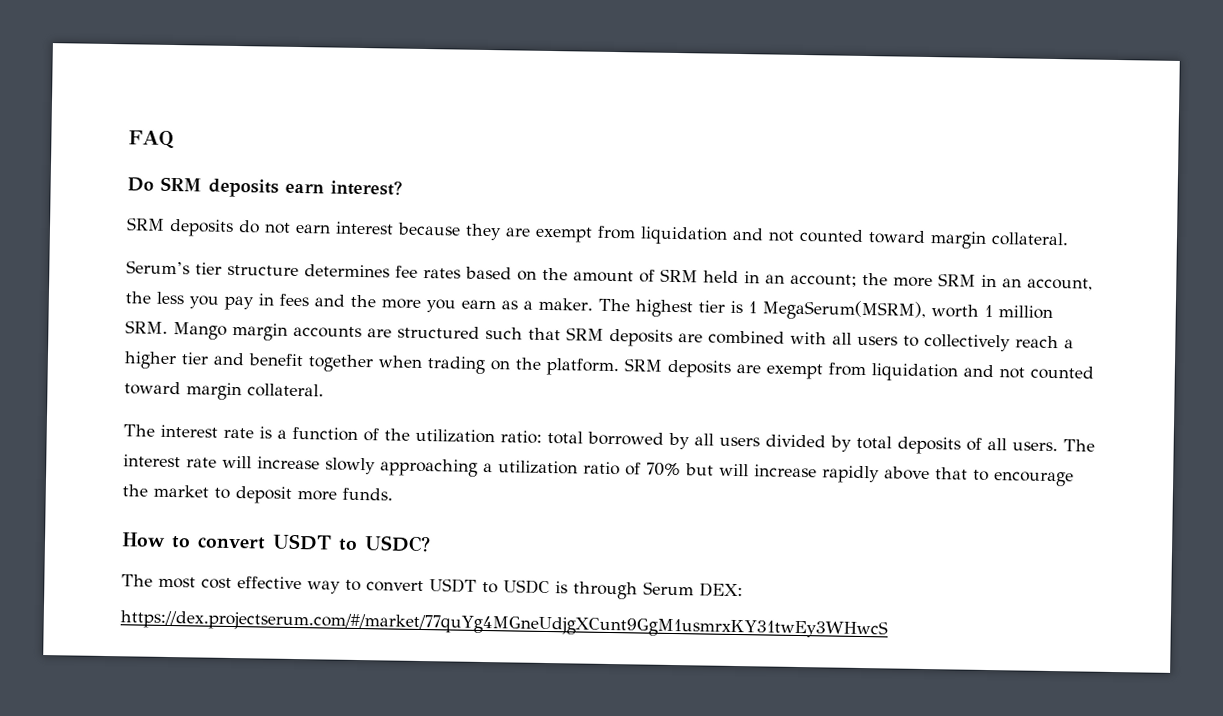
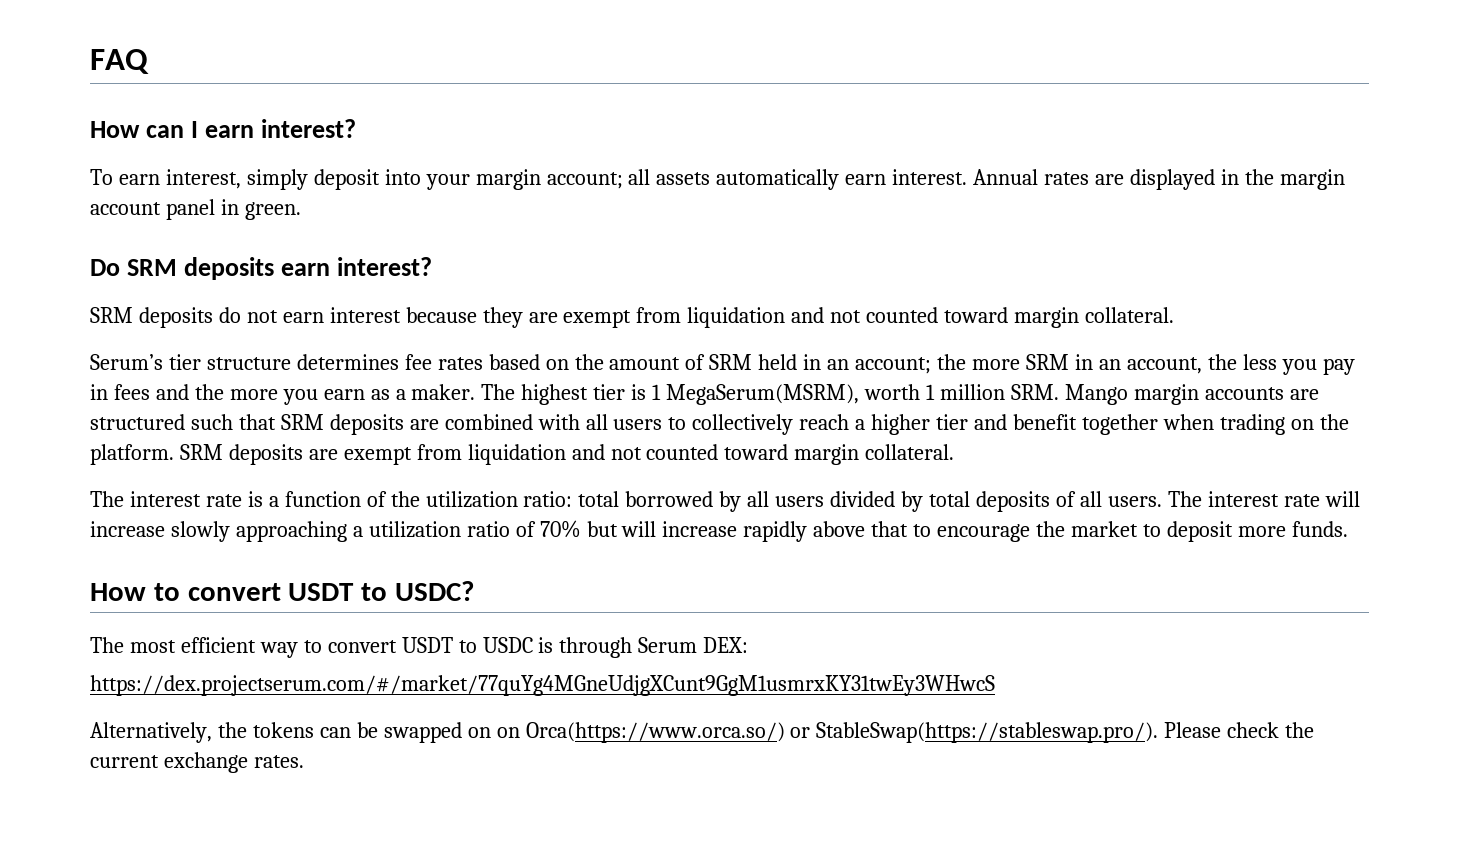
(174, 140) none -> [90,119,357,138] [90,169,1345,190] [90,199,301,220] // How can I earn interest? // To earn interest, simply deposit into your margin account; all assets automatically earn interest. Annual rates are displayed in the margin account panel in green.
[201,576,302,590] cost effective -> [180,637,256,653] efficient
(888, 624) none -> [90,722,1315,743] [90,752,304,773] // Alternatively, the tokens can be swapped on on Orca(https://www.orca.so/) or StableSwap(https://stableswap.pro/). Please check the current exchange rates.

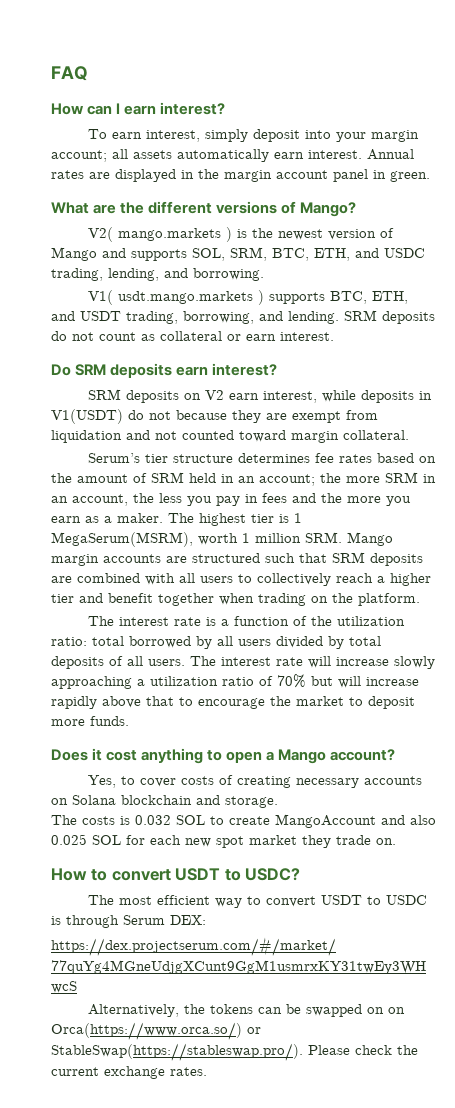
(301, 211) none -> [51,201,357,217] [87,227,394,242] [51,247,425,261] [51,268,264,281] [87,290,408,305] [51,310,435,324] [51,331,334,341] // What are the different versions of Mango? // V2( mango.markets ) is the newest version of Mango and supports SOL, SRM, BTC, ETH, and USDC trading, lending, and borrowing. // V1( usdt.mango.markets ) supports BTC, ETH, and USDT trading, borrowing, and lending. SRM deposits do not count as collateral or earn interest.
[218,307,401,323] do not earn interest -> [183,390,432,403] [51,409,171,424] on V2 earn interest, while deposits in V1(USDT) do not
[179,444,955,465] SRM deposits are exempt from liquidation and not counted toward margin collateral. -> (420, 599) none
(1348, 529) none -> [51,748,396,764] [87,775,422,788] [51,795,278,808] [51,814,436,828] [51,834,396,848] // Does it cost anything to open a Mango account? // Yes, to cover costs of creating necessary accounts on Solana blockchain and storage. // The costs is 0.032 SOL to create MangoAccount and also 0.025 SOL for each new spot market they trade on.

